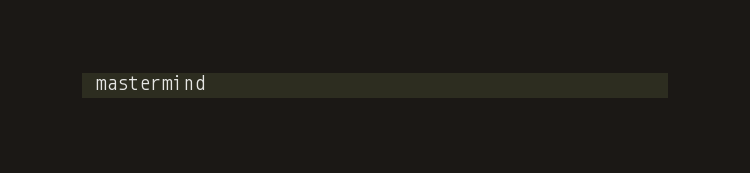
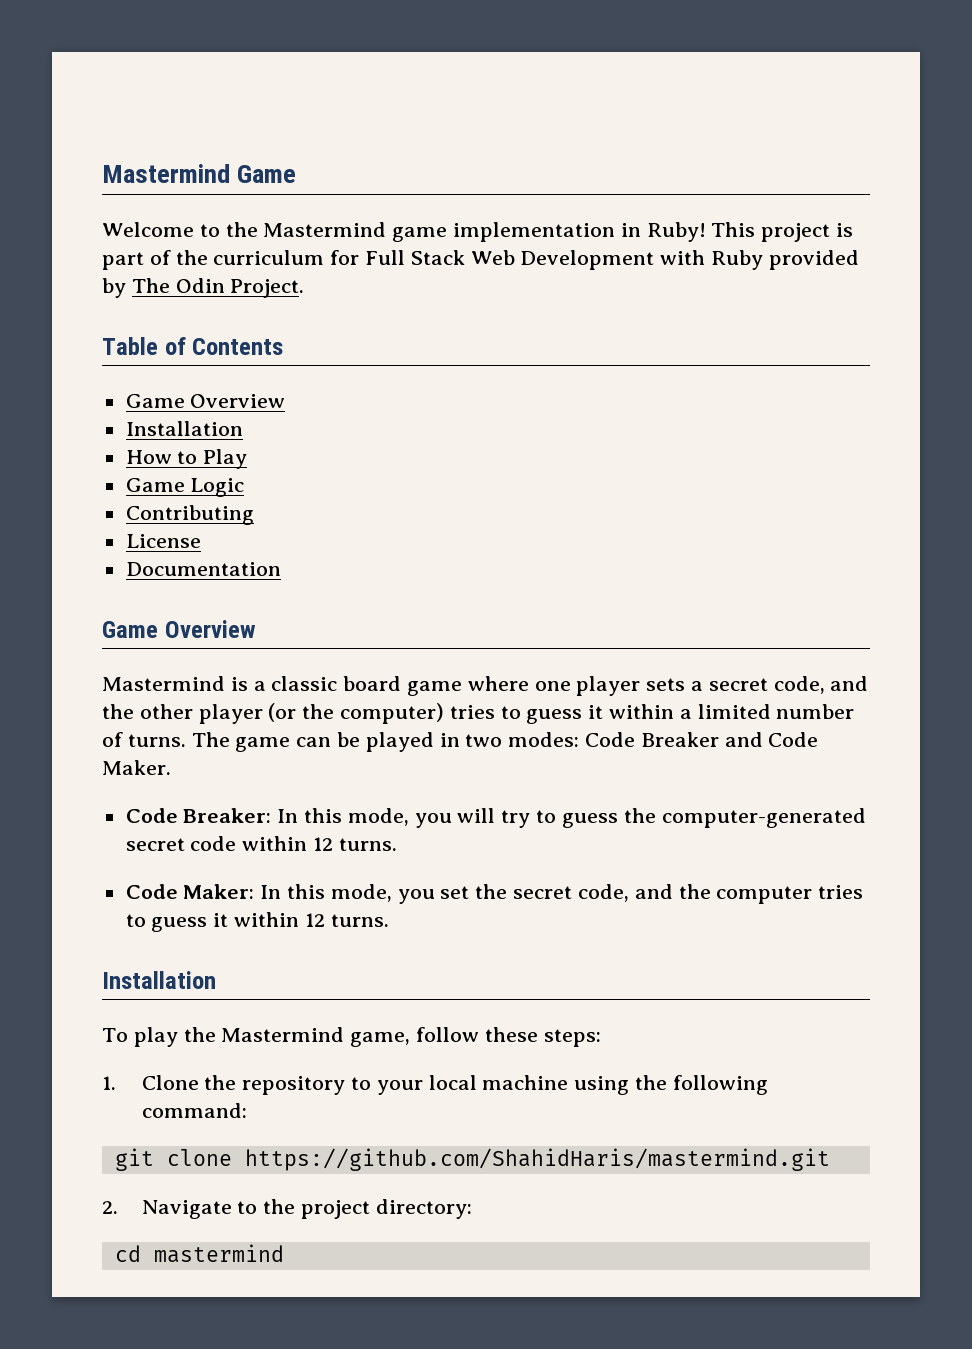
(94, 82) none -> [102,164,297,183] [102,222,854,242] [102,250,859,270] [102,278,305,298] [102,337,284,355] [125,394,286,408] [125,421,243,436] [125,449,248,469] [125,478,245,497] [125,505,254,525] [125,534,201,548] [125,562,281,576] [102,620,256,638] [102,676,869,696] [102,703,855,724] [102,732,819,752] [102,760,171,775] [125,808,866,828] [125,836,397,851] [125,884,864,904] [125,912,389,932] [102,971,216,989] [102,1027,601,1047] [102,1075,768,1095] [141,1103,247,1118] [114,1148,830,1171] [102,1199,472,1219] [114,1245,141,1262] Mastermind Game // Welcome to the Mastermind game implementation in Ruby! This project is part of the curriculum for Full Stack Web Development with Ruby provided by The Odin Project. // Table of Contents // Game Overview // Installation // How to Play // Game Logic // Contributing // License // Documentation // Game Overview // Mastermind is a classic board game where one player sets a secret code, and the other player (or the computer) tries to guess it within a limited number of turns. The game can be played in two modes: Code Breaker and Code Maker. // Code Breaker: In this mode, you will try to guess the computer-generated secret code within 12 turns. // Code Maker: In this mode, you set the secret code, and the computer tries to guess it within 12 turns. // Installation // To play the Mastermind game, follow these steps: // 1. Clone the repository to your local machine using the following command: // git clone https://github.com/ShahidHaris/mastermind.git // 2. Navigate to the project directory: // cd

